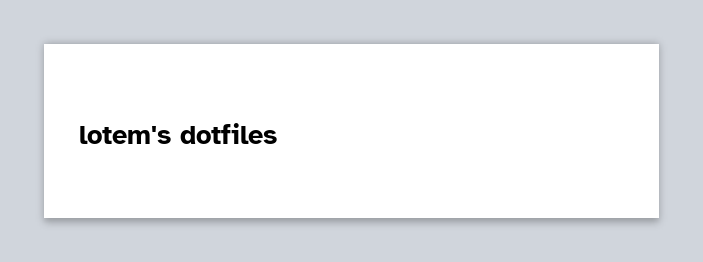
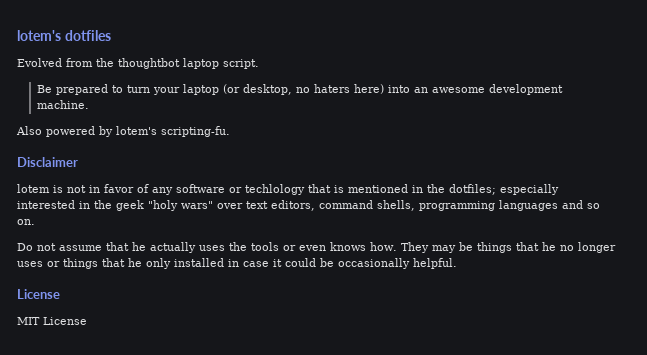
(277, 133) none -> [17,58,259,69] [36,84,563,95] [36,100,89,109] [16,126,230,137] [17,157,78,167] [17,184,559,195] [17,200,600,211] [17,219,35,225] [17,242,616,253] [17,258,457,269] [17,289,60,299] [17,317,87,325] // Evolved from the thoughtbot laptop script. // Be prepared to turn your laptop (or desktop, no haters here) into an awesome development machine. // Also powered by lotem's scripting-fu. // Disclaimer // lotem is not in favor of any software or techlology that is mentioned in the dotfiles; especially interested in the geek "holy wars" over text editors, command shells, programming languages and so on. // Do not assume that he actually uses the tools or even knows how. They may be things that he no longer uses or things that he only installed in case it could be occasionally helpful. // License // MIT License

